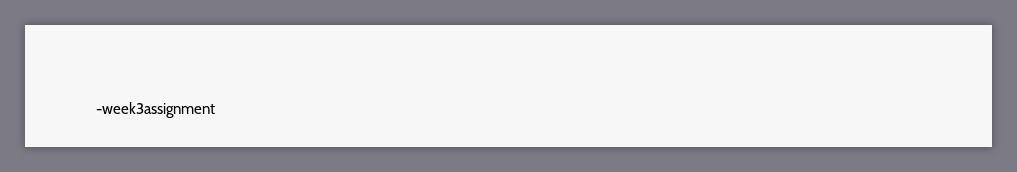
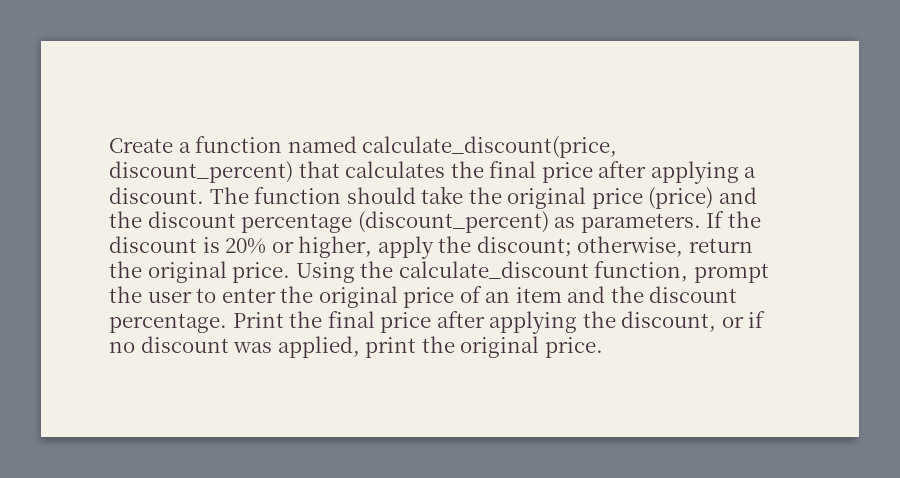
[96,102,215,118] -week3assignment -> [109,136,618,158] [109,161,757,184] [109,186,757,209] [109,211,761,233] [109,236,753,259] [109,261,769,283] [109,286,738,308] [109,311,766,334] [109,336,603,358] Create a function named calculate_discount(price, discount_percent) that calculates the final price after applying a discount. The function should take the original price (price) and the discount percentage (discount_percent) as parameters. If the discount is 20% or higher, apply the discount; otherwise, return the original price. Using the calculate_discount function, prompt the user to enter the original price of an item and the discount percentage. Print the final price after applying the discount, or if no discount was applied, print the original price.

